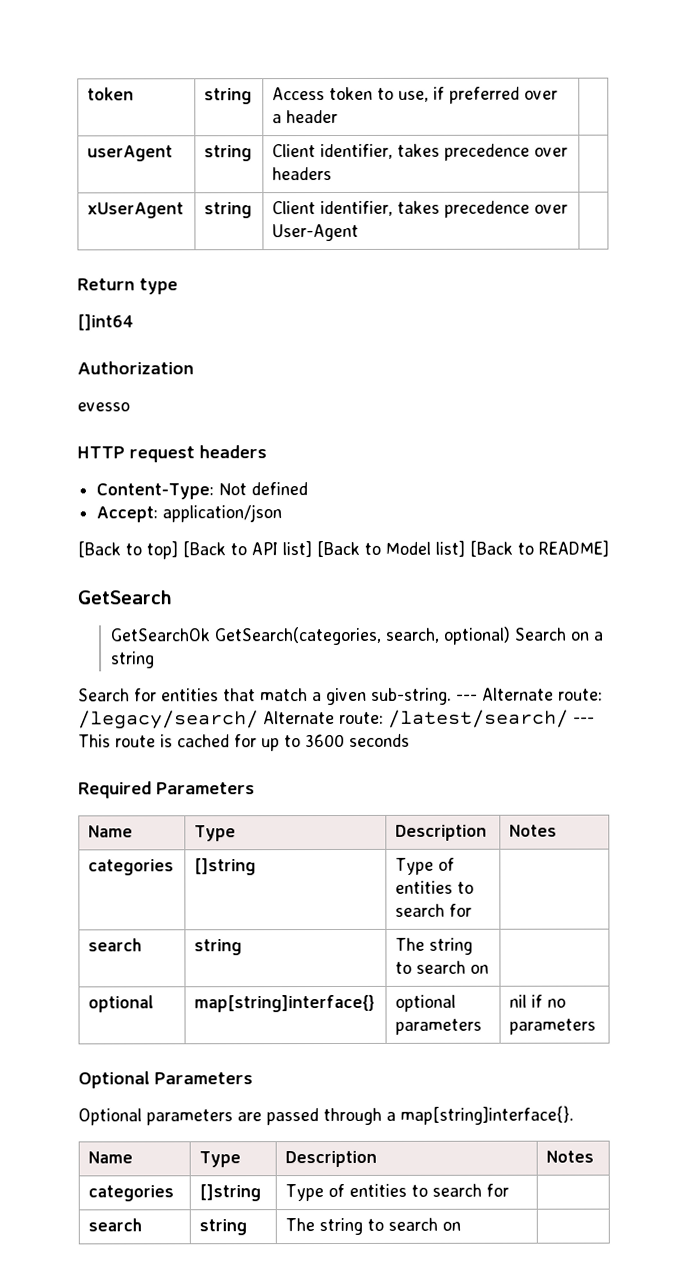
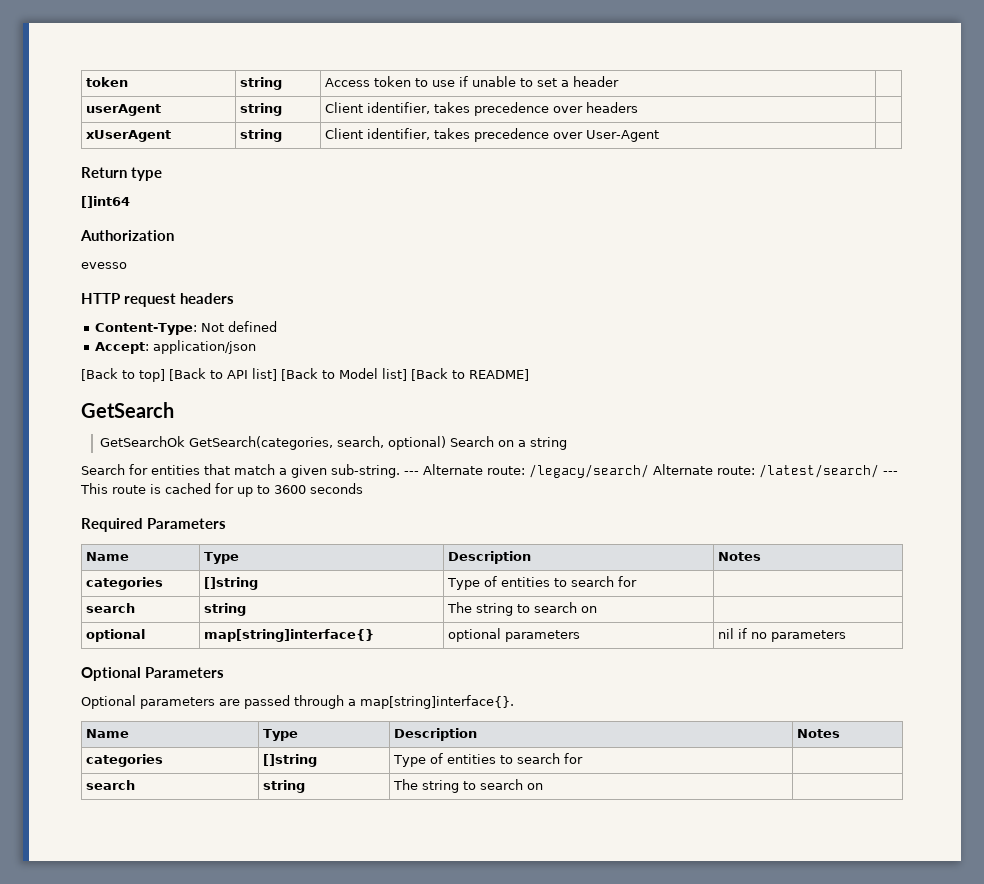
[398,86,559,104] use, if preferred over -> [432,76,558,87] use if unable to set

